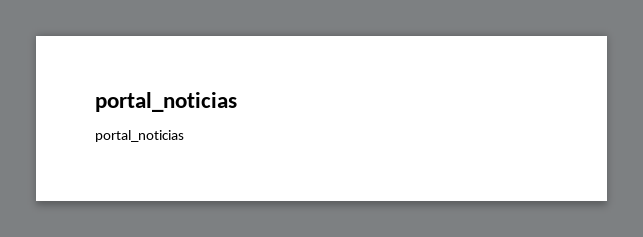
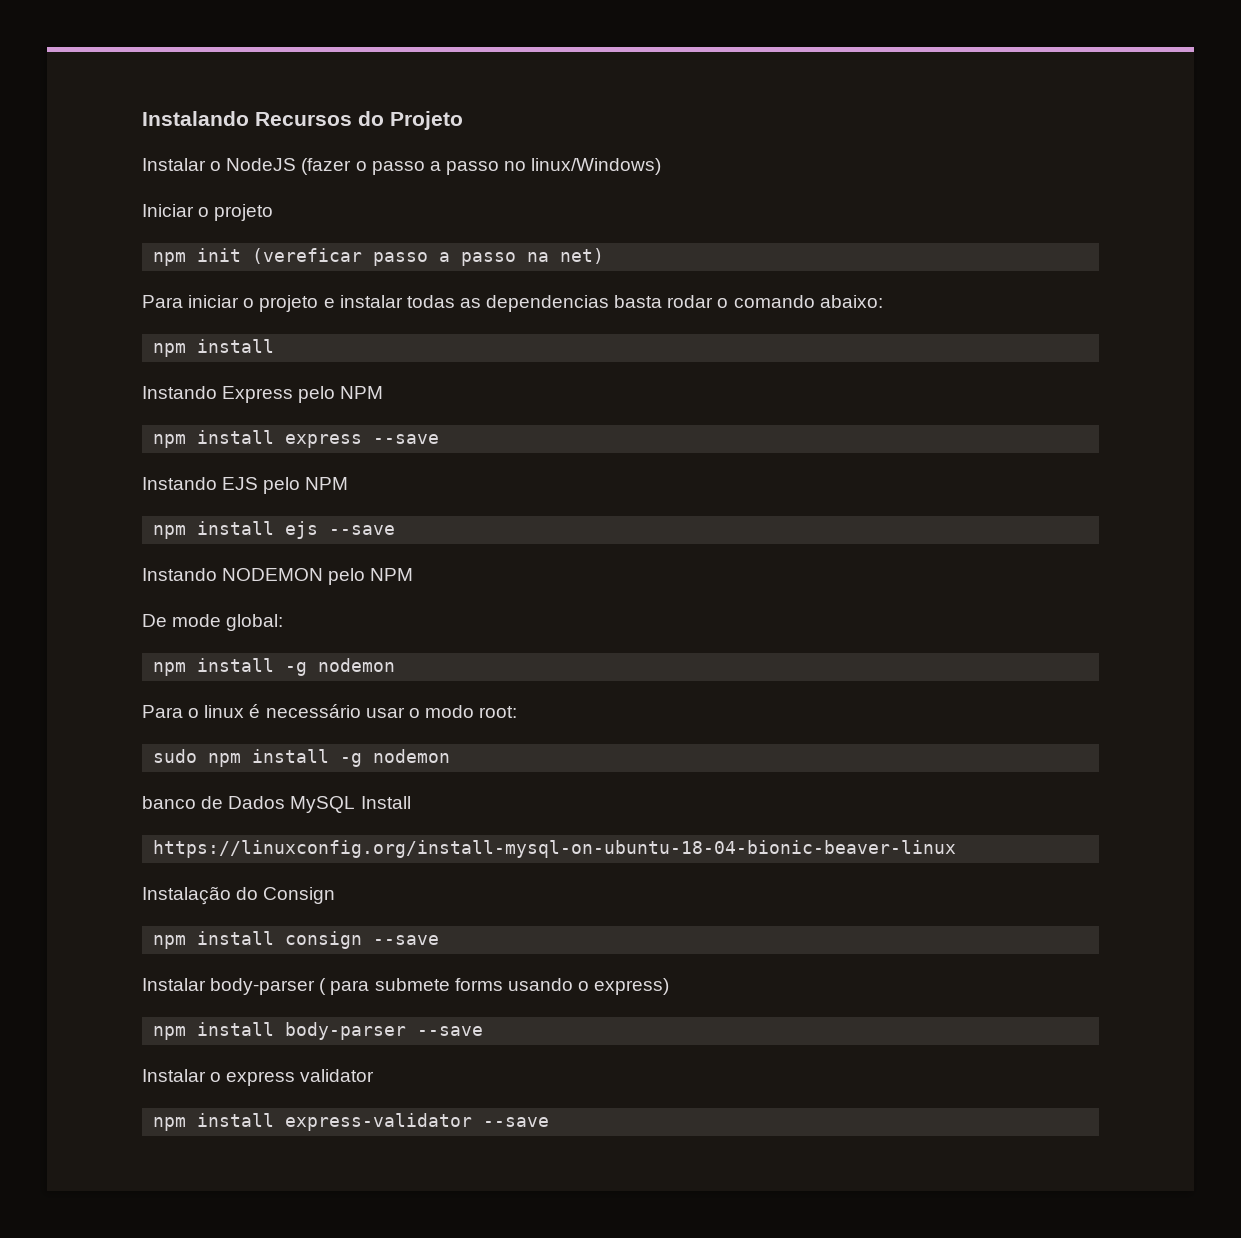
[95,92,237,112] [95,130,184,142] portal_noticias // portal_noticias -> [142,111,463,130] [142,158,662,175] [142,204,274,221] [153,248,605,266] [142,295,883,312] [153,339,275,357] [142,386,384,403] [153,430,440,448] [142,477,349,494] [153,521,396,539] [142,568,414,585] [142,614,284,631] [153,658,396,676] [142,704,518,718] [153,749,451,767] [142,796,411,813] [153,840,957,858] [142,886,336,905] [153,931,440,949] [142,978,670,995] [153,1022,484,1040] [142,1069,375,1086] [153,1113,550,1131] Instalando Recursos do Projeto // Instalar o NodeJS (fazer o passo a passo no linux/Windows) // Iniciar o projeto // npm init (vereficar passo a passo na net) // Para iniciar o projeto e instalar todas as dependencias basta rodar o comando abaixo: // npm install // Instando Express pelo NPM // npm install express --save // Instando EJS pelo NPM // npm install ejs --save // Instando NODEMON pelo NPM // De mode global: // npm install -g nodemon // Para o linux é necessário usar o modo root: // sudo npm install -g nodemon // banco de Dados MySQL Install // https://linuxconfig.org/install-mysql-on-ubuntu-18-04-bionic-beaver-linux // Instalação do Consign // npm install consign --save // Instalar body-parser ( para submete forms usando o express) // npm install body-parser --save // Instalar o express validator // npm install express-validator --save

